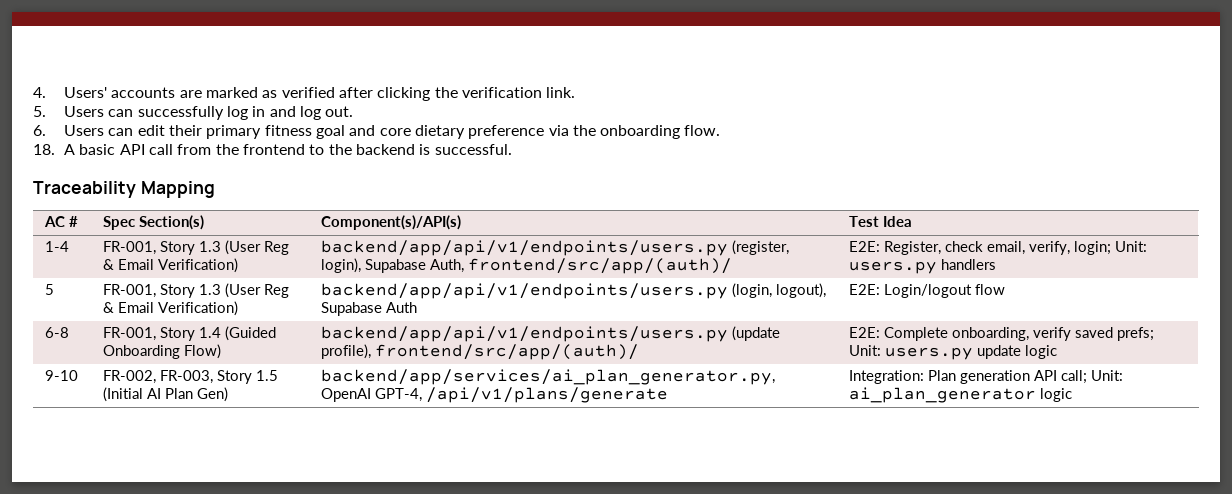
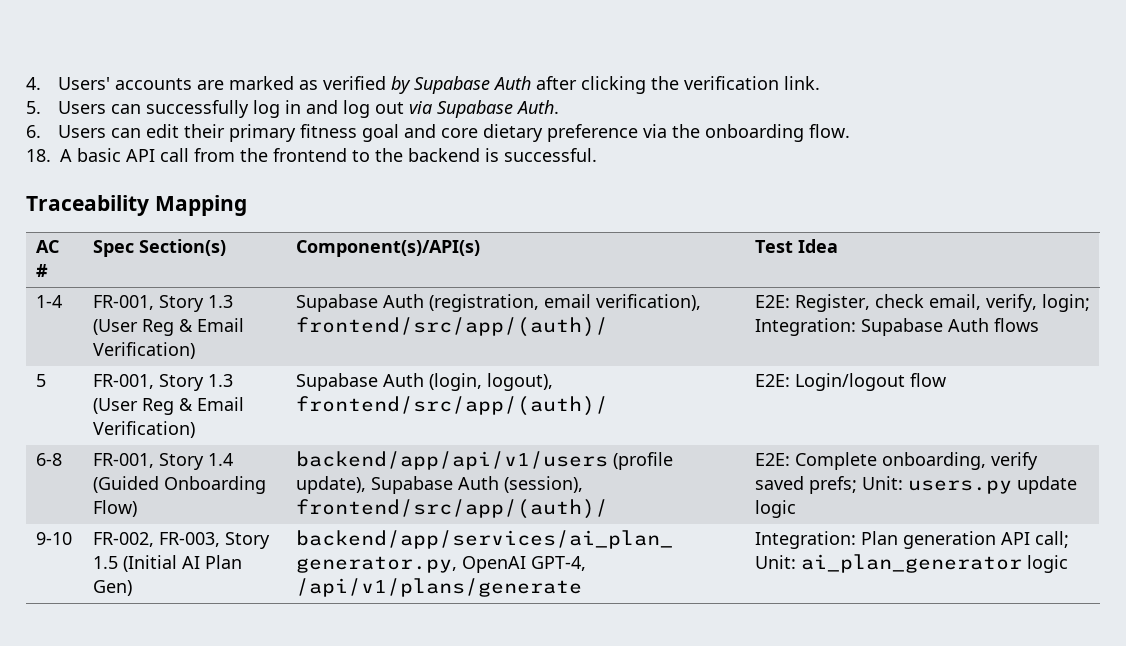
(335, 92) none -> [391,76,532,94] by Supabase Auth
[325,106,354,117] out. -> [375,100,560,118] out via Supabase Auth.
[320,240,789,256] [320,258,464,273] backend/app/api/v1/endpoints/users.py (register, login), Supabase Auth, -> [295,294,701,312] Supabase Auth (registration, email verification),
[1114,241,1147,252] [848,259,996,274] Unit: users.py handlers -> [754,318,1039,336] Integration: Supabase Auth flows
[320,283,826,299] [320,302,417,316] backend/app/api/v1/endpoints/users.py (login, logout), Supabase Auth -> [295,373,553,391] [295,396,608,416] Supabase Auth (login, logout), frontend/src/app/(auth)/
[320,326,780,342] [320,344,371,359] backend/app/api/v1/endpoints/users.py (update profile), -> [295,451,673,470] [295,476,583,494] backend/app/api/v1/users (profile update), Supabase Auth (session),

